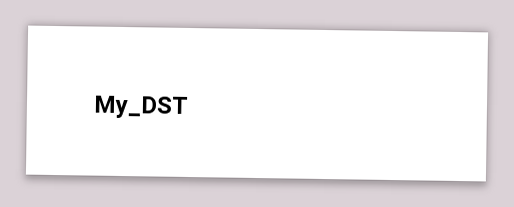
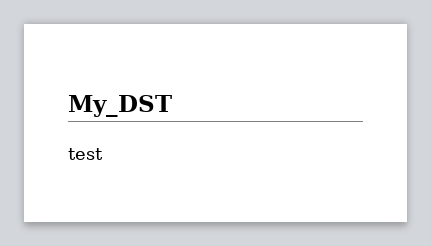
(189, 107) none -> [68,148,103,160] // test

